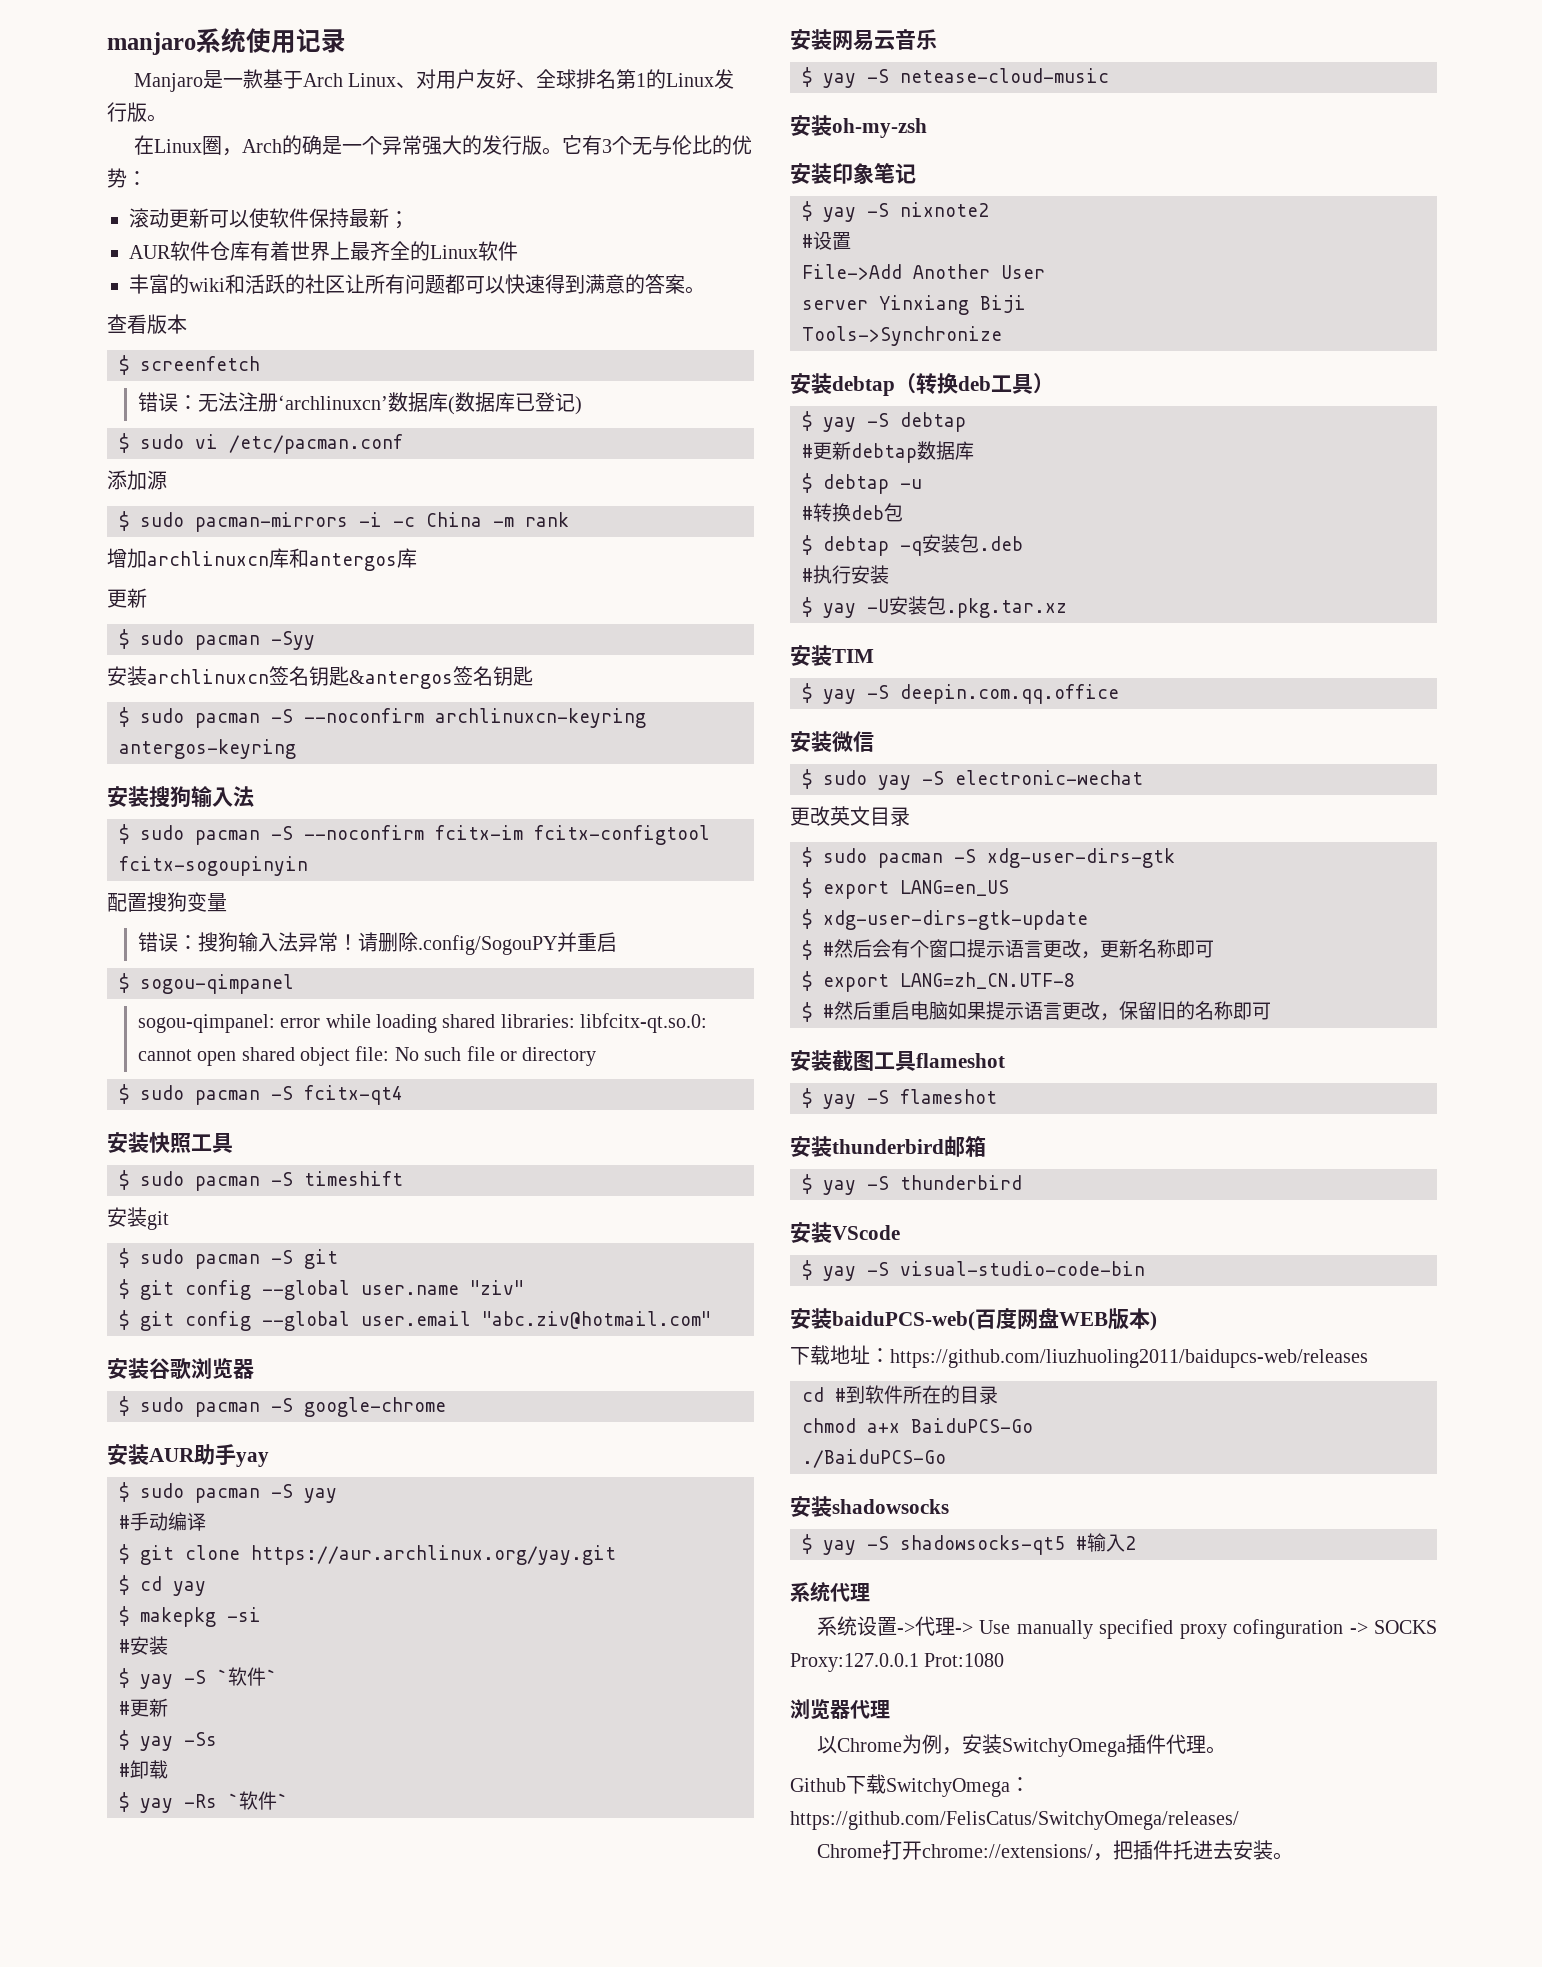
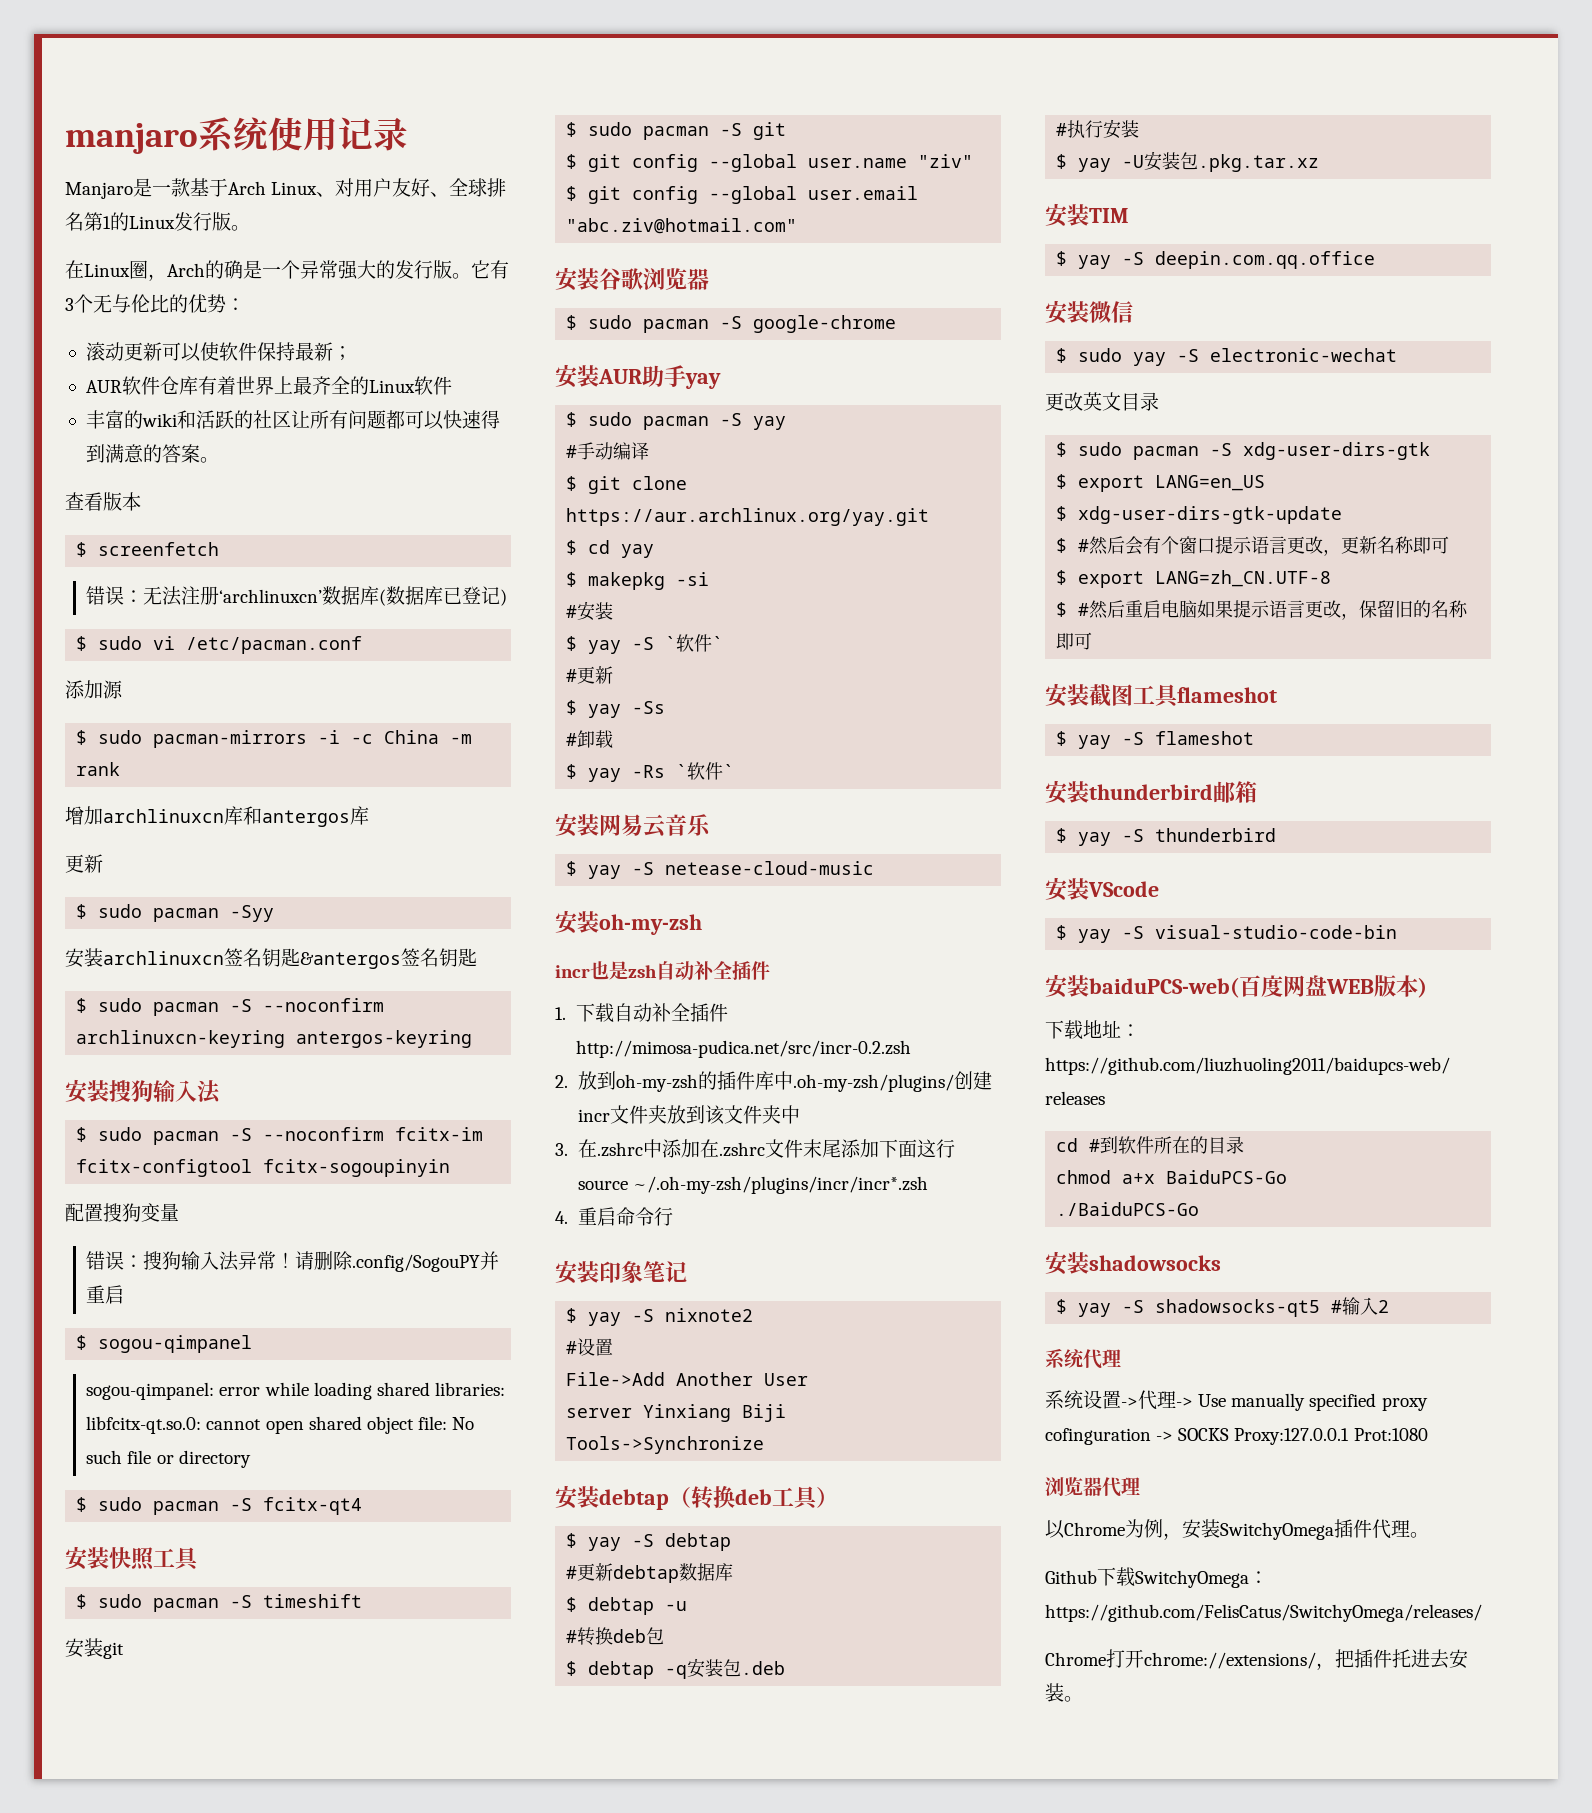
(927, 128) none -> [555,961,770,980] [555,1003,729,1023] [576,1040,912,1058] [555,1071,992,1092] [577,1105,800,1125] [555,1139,955,1158] [577,1176,928,1194] [555,1207,673,1226] // incr也是zsh自动补全插件 // 1.下载自动补全插件http://mimosa-pudica.net/src/incr-0.2.zsh // 2.放到oh-my-zsh的插件库中.oh-my-zsh/plugins/创建incr文件夹放到该文件夹中 // 3.在.zshrc中添加在.zshrc文件末尾添加下面这行source ~/.oh-my-zsh/plugins/incr/incr*.zsh // 4.重启命令行

